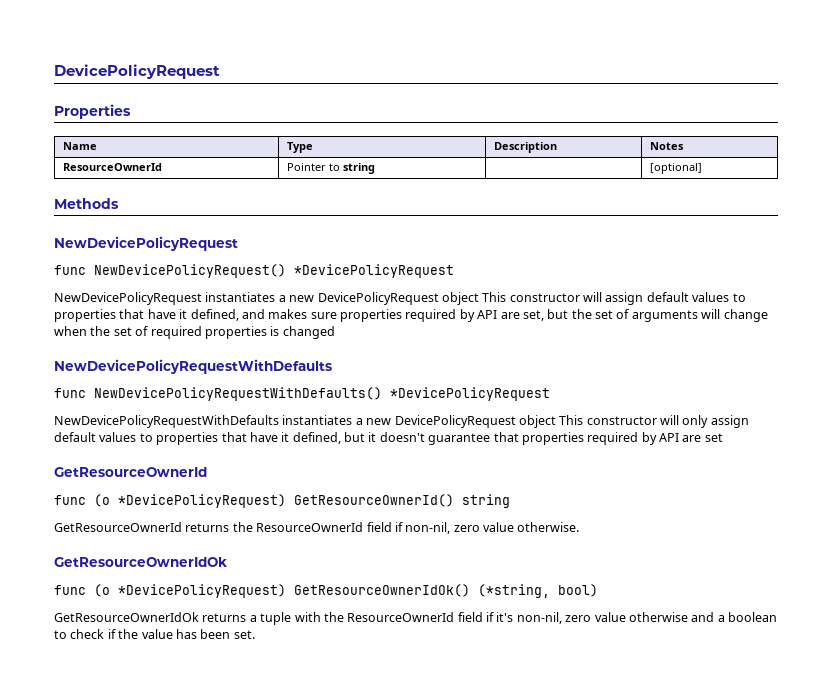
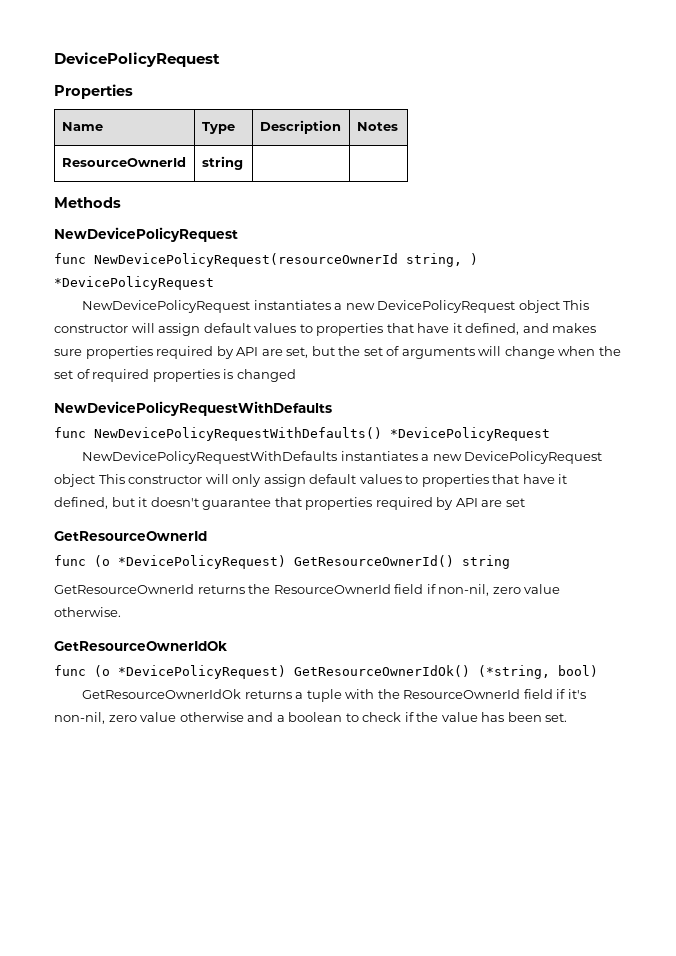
[286,163,340,171] Pointer to -> (186, 162) none
[649,163,702,174] [optional] -> (243, 163) none
[94,264,286,278] NewDevicePolicyRequest() -> [94,253,478,267] NewDevicePolicyRequest(resourceOwnerId string, )

